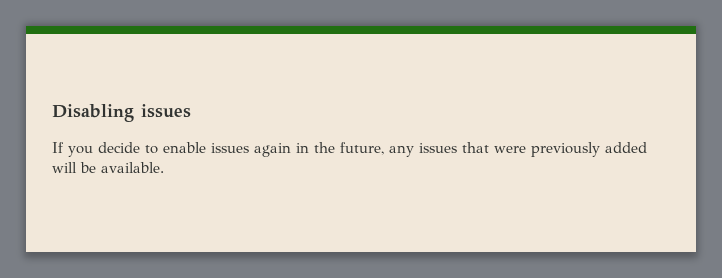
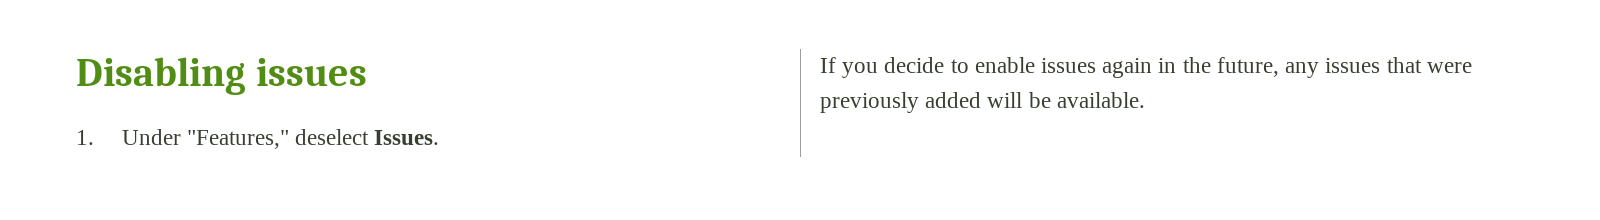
(191, 111) none -> [76,129,440,149] // 1. Under "Features," deselect Issues.

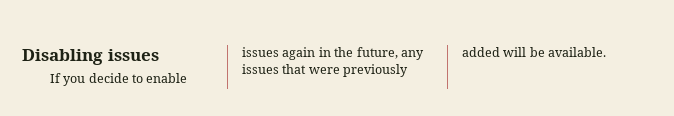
[76,129,440,149] // 1. Under "Features," deselect Issues. -> (159, 55) none

